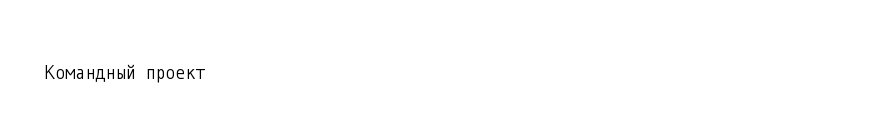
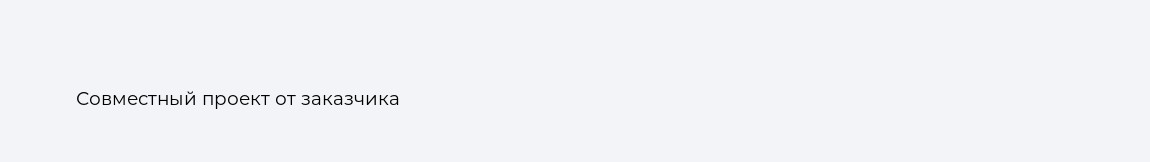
[45,64,205,83] Командный проект -> [76,91,400,109] Совместный проект от заказчика

